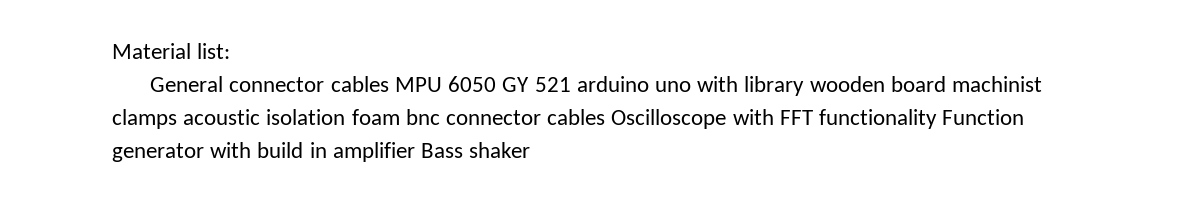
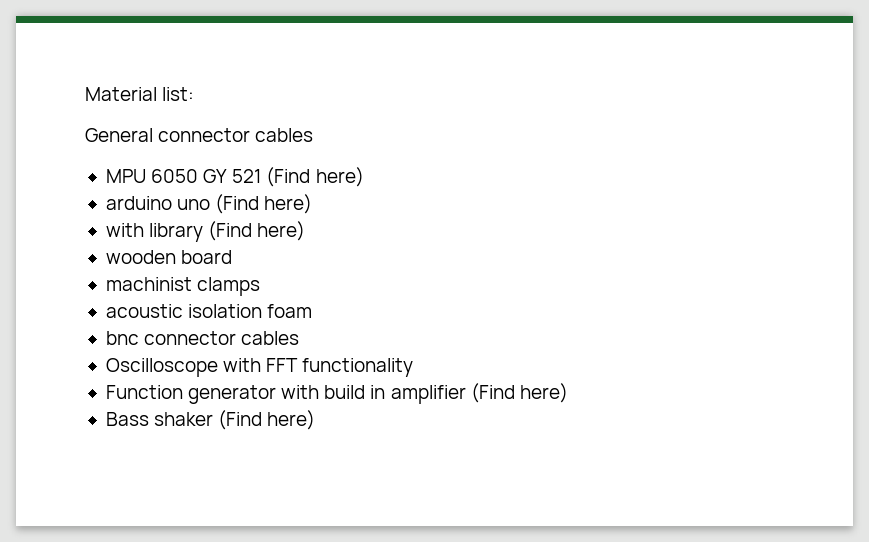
(389, 84) none -> (314, 135) //
[576,76,805,96] arduino uno with library -> [266,167,364,187] [105,194,313,214] [105,221,306,242] (Find here) // arduino uno (Find here) // with library (Find here) //
(946, 84) none -> (233, 257) //
(177, 119) none -> (261, 286) //
(400, 117) none -> (313, 311) //
(606, 117) none -> (300, 338) //
(938, 119) none -> (414, 367) //
[421,142,531,158] Bass shaker -> [470,383,568,403] [105,410,316,430] (Find here) // Bass shaker (Find here)

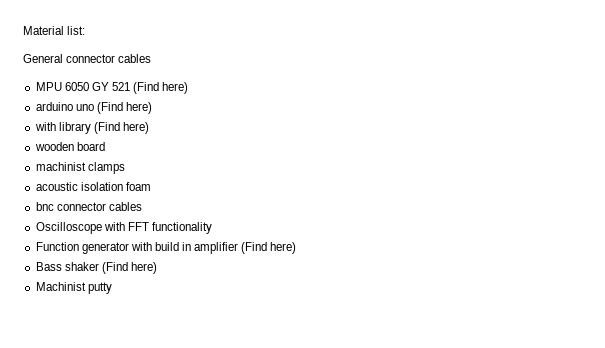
(316, 420) none -> [35,282,112,294] // Machinist putty

